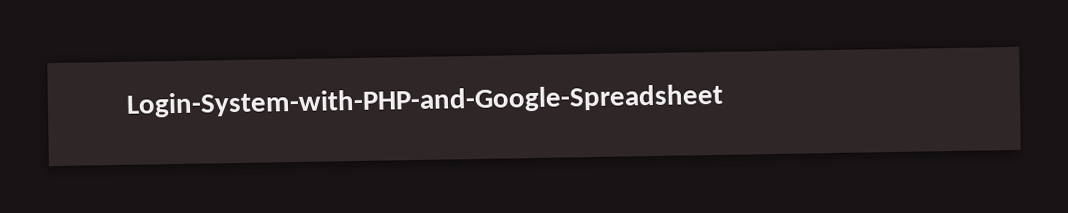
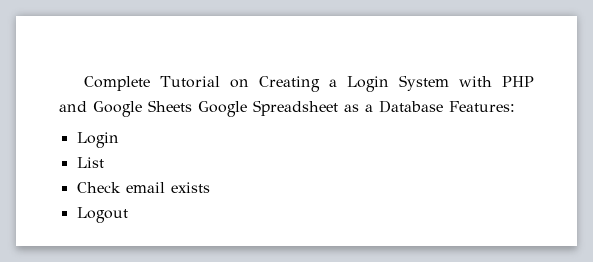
[126,83,724,118] Login-System-with-PHP-and-Google-Spreadsheet -> [83,75,534,92] [59,100,515,117] [76,132,119,148] [76,157,104,168] [76,182,210,193] [76,207,128,223] Complete Tutorial on Creating a Login System with PHP and Google Sheets Google Spreadsheet as a Database Features: // Login // List // Check email exists // Logout

